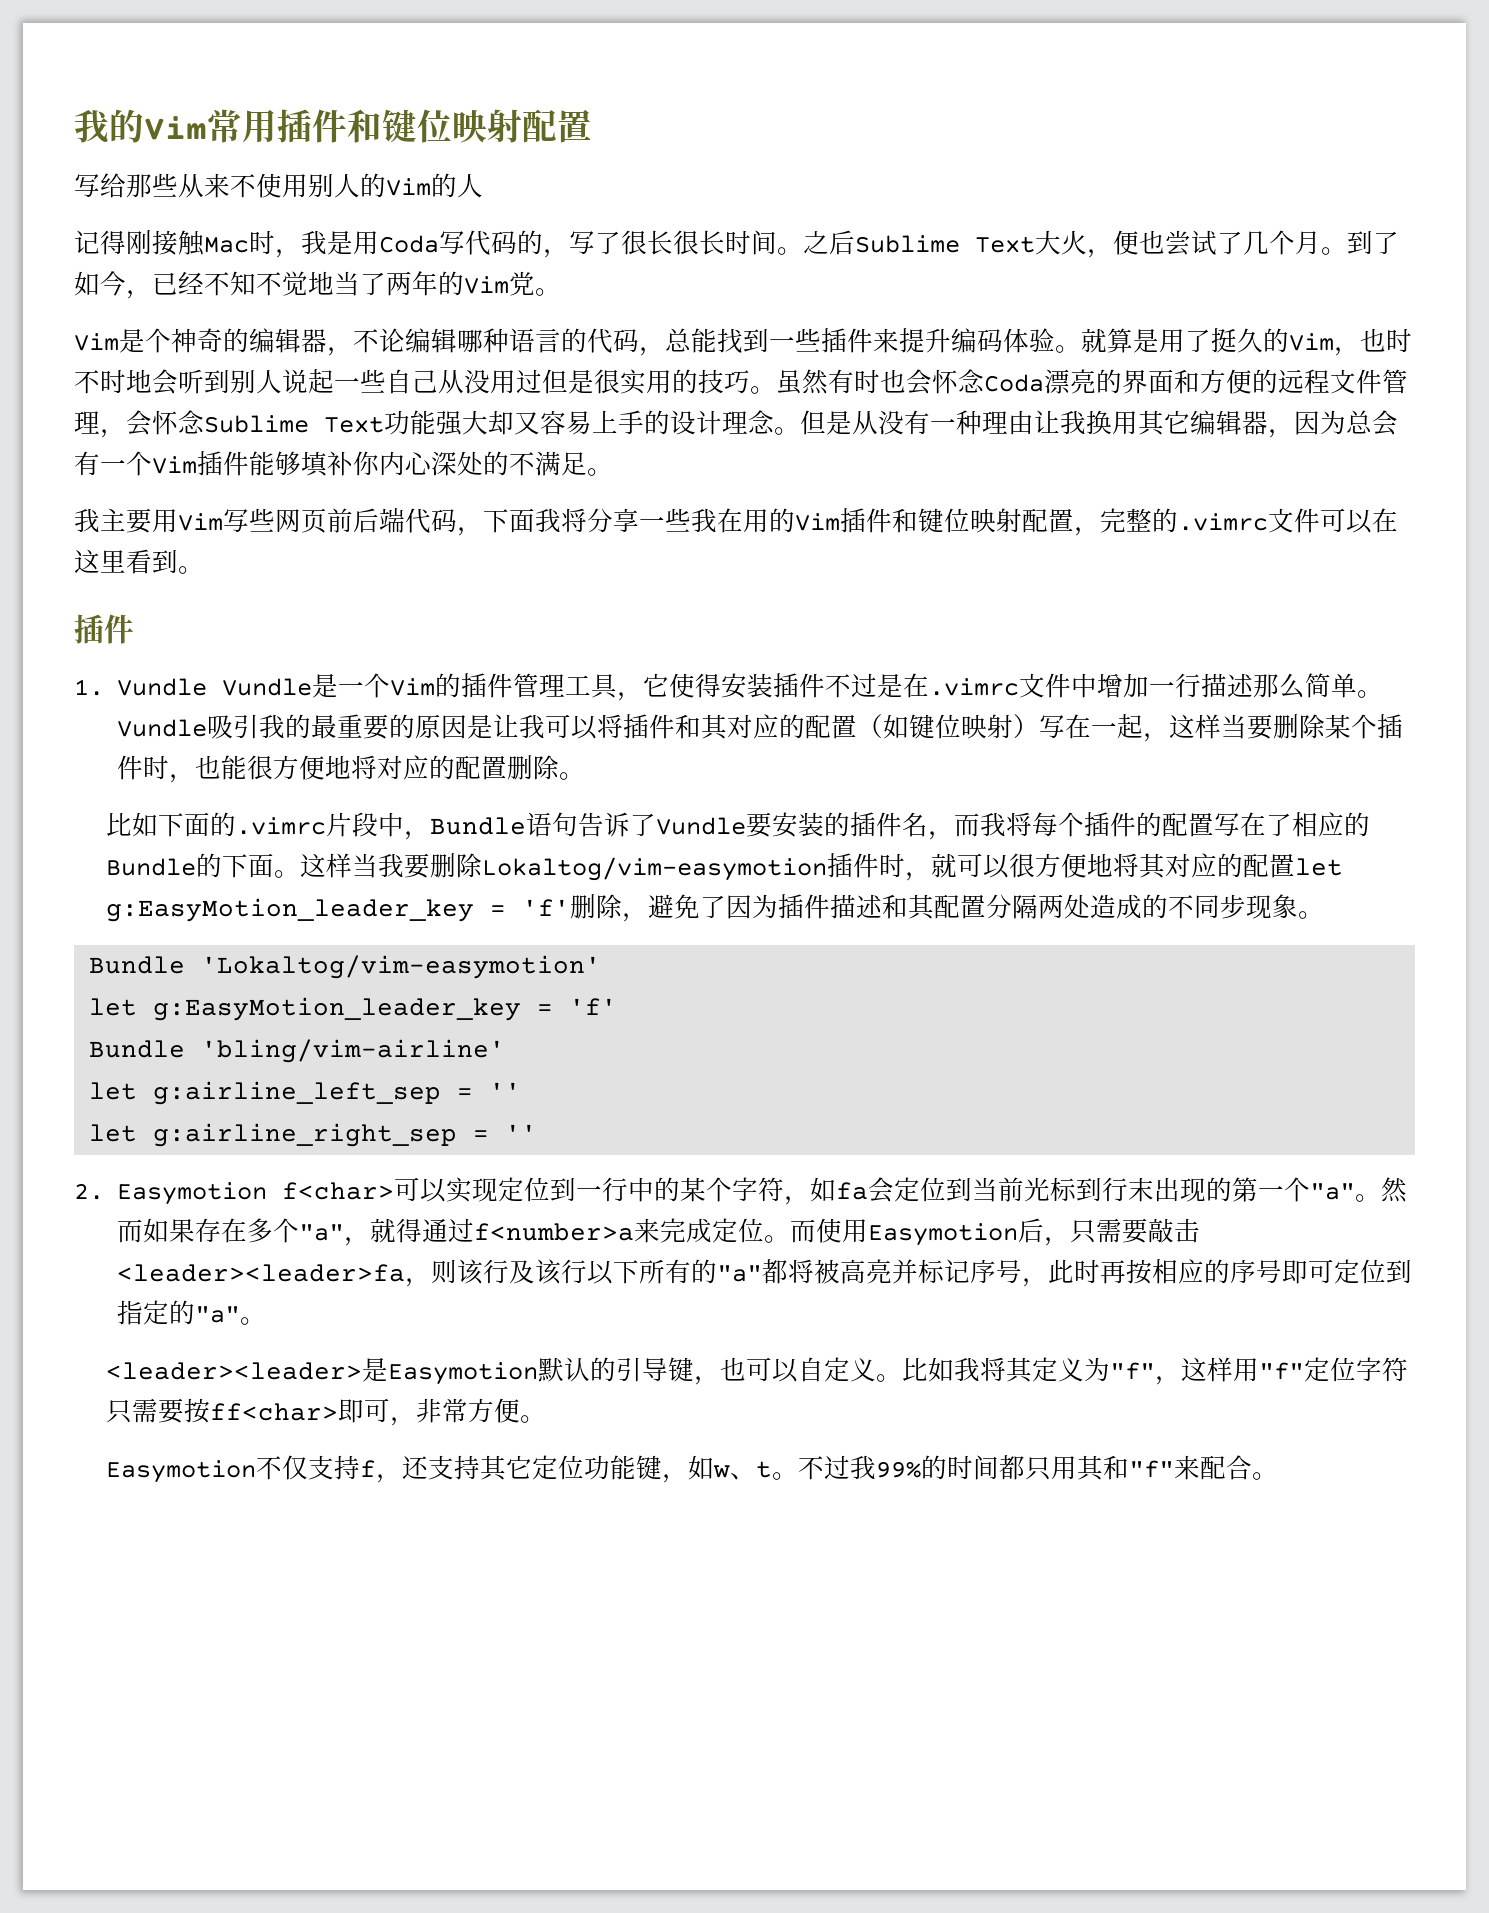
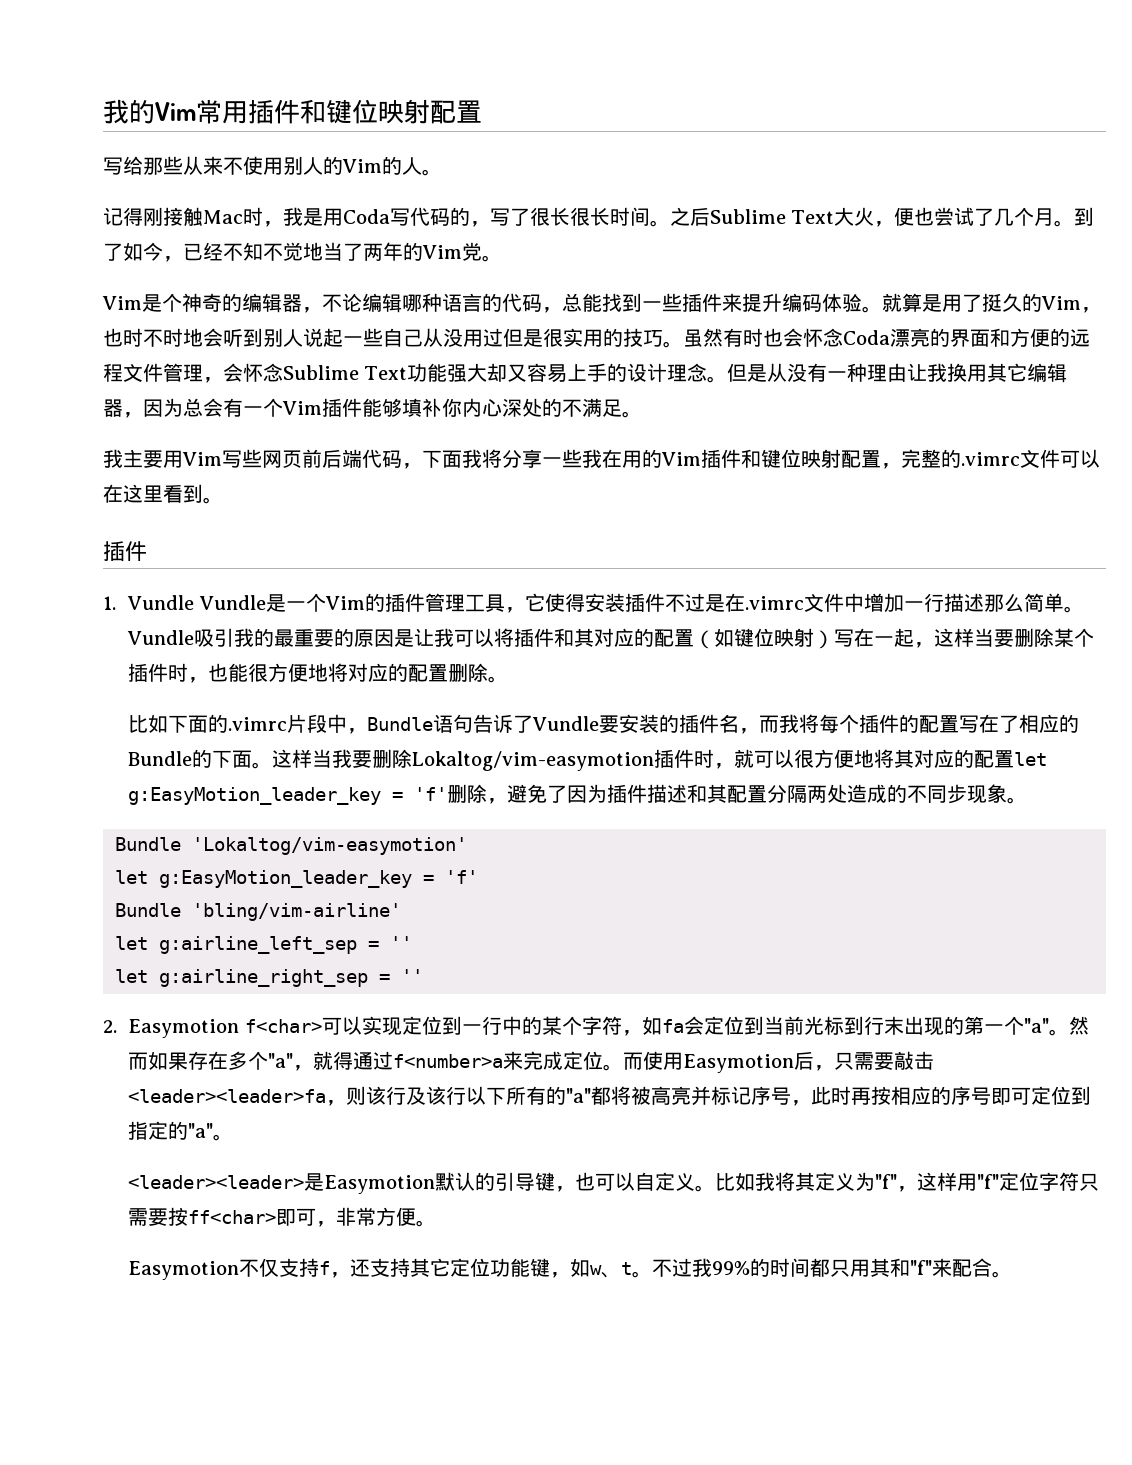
(483, 186) none -> [422,169,442,176] 。

